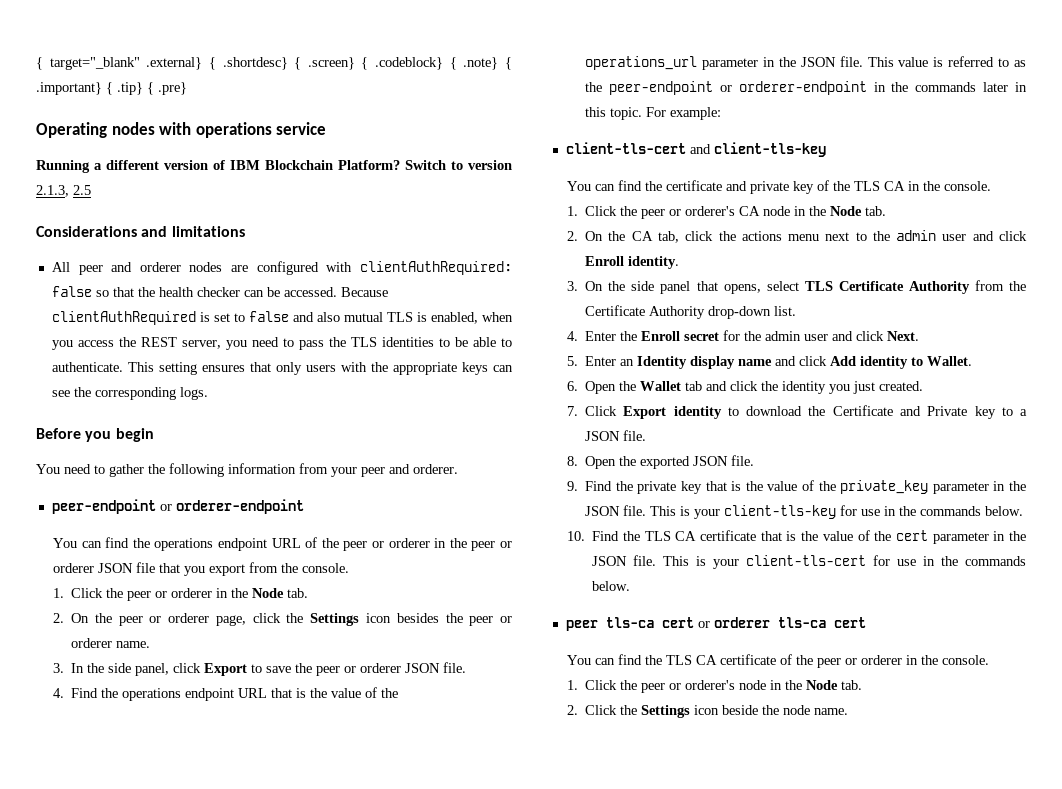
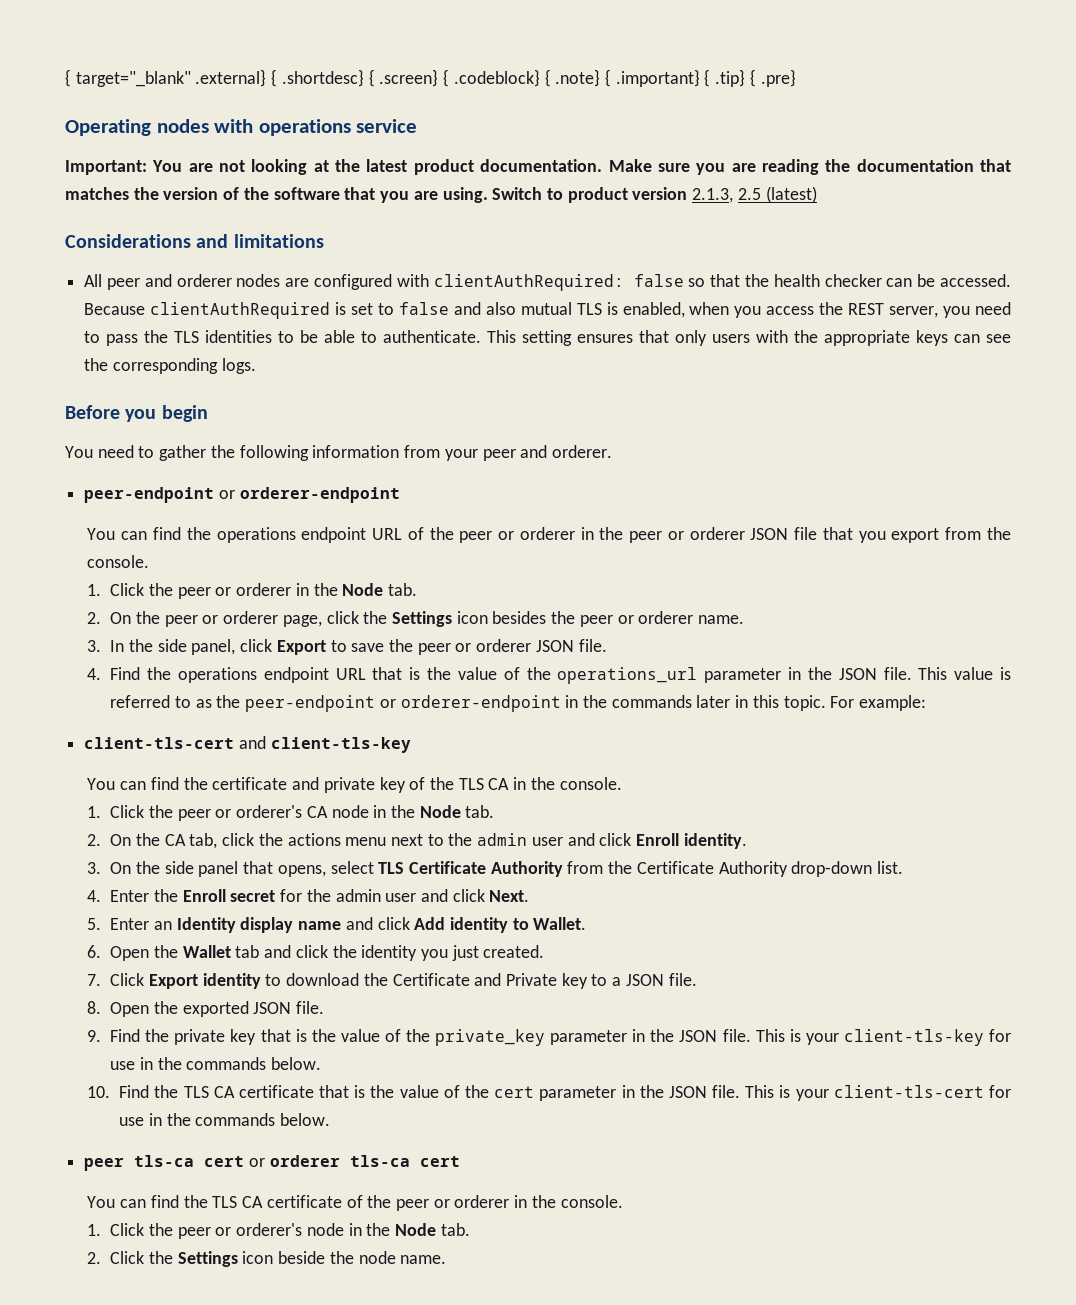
[36,160,400,173] Running a different version of IBM Blockchain Platform? -> [65,159,1012,175] [65,187,488,203] Important: You are not looking at the latest product documentation. Make sure you are reading the documentation that matches the version of the software that you are using.
(463, 165) none -> [567,187,628,203] product
(91, 190) none -> [765,186,817,203] (latest)

